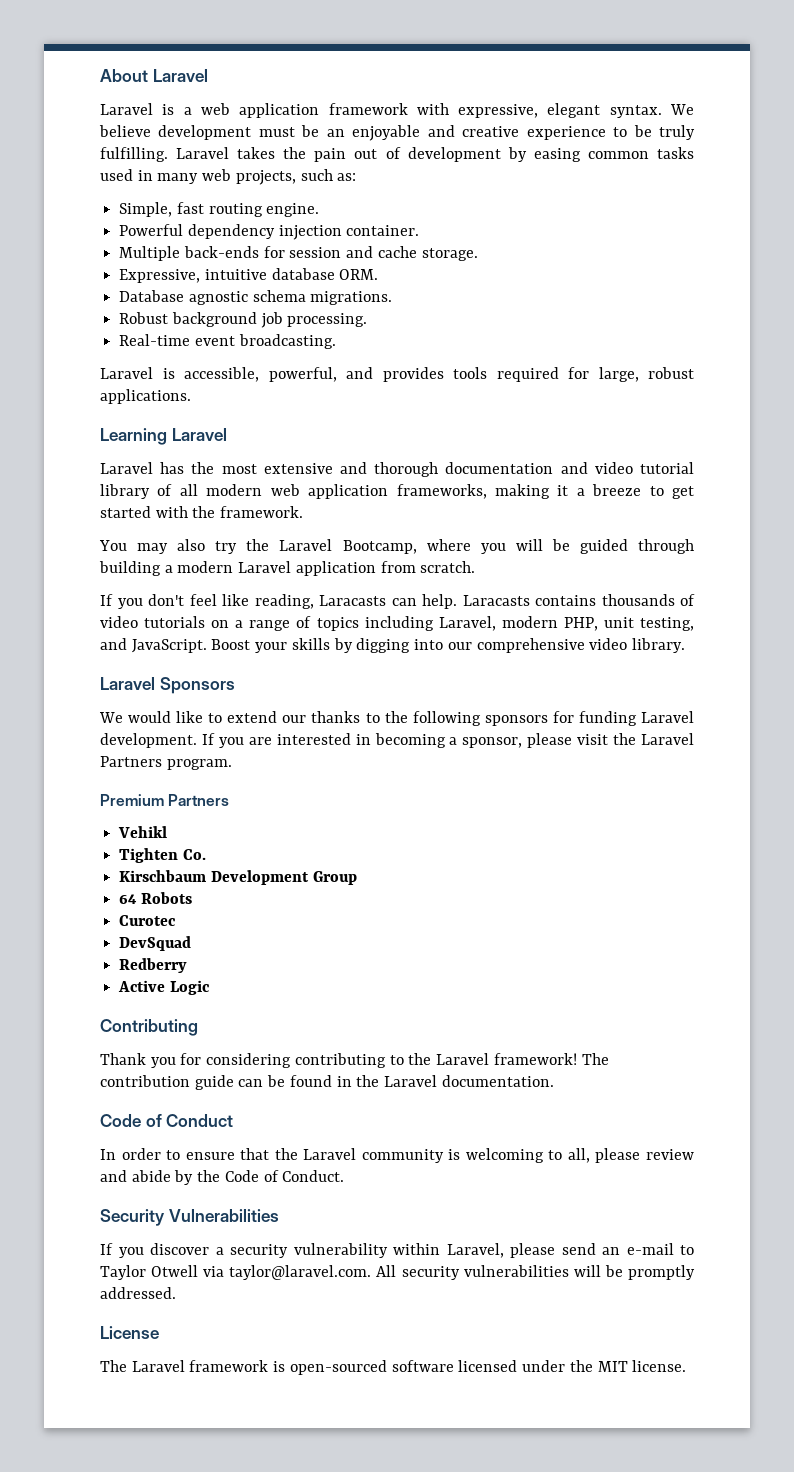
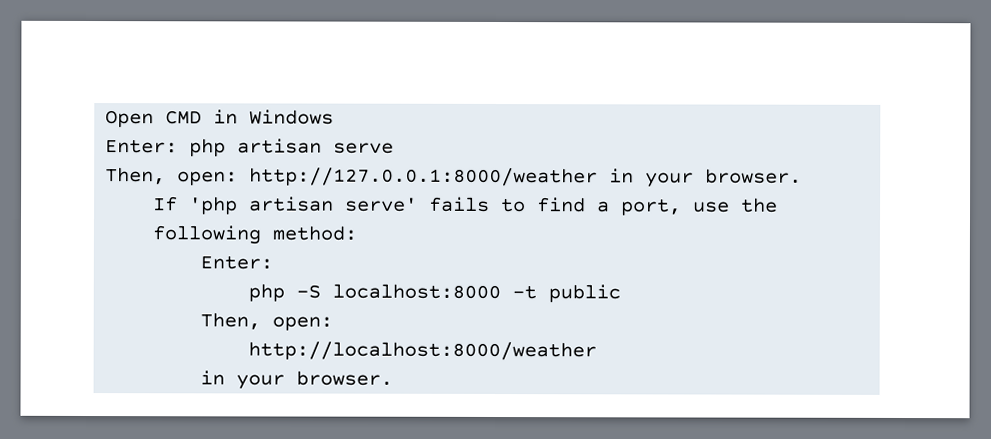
[100,69,208,82] [100,103,694,118] [99,125,695,141] [100,147,694,162] [100,169,357,185] [119,202,320,217] [119,224,420,240] [119,246,478,261] [119,268,379,283] [119,290,393,305] [119,312,368,328] [119,334,336,349] [100,367,694,382] [100,389,191,404] [100,428,227,445] [100,462,694,477] [100,484,694,499] [100,506,304,518] [99,539,694,554] [99,561,476,576] [100,594,695,609] [100,616,694,631] [100,638,685,653] [100,677,235,694] [99,711,695,726] [100,733,694,748] [100,756,232,770] [100,794,230,806] [118,826,168,838] [119,848,206,863] [119,870,357,885] [119,892,192,904] [119,915,176,926] [119,936,192,951] [119,958,188,973] [118,980,209,995] [100,1019,198,1036] [100,1053,609,1068] [100,1075,554,1090] [100,1114,234,1127] [100,1148,695,1163] [100,1170,345,1185] [100,1209,279,1226] [100,1243,694,1258] [100,1265,695,1280] [100,1287,176,1299] [100,1326,159,1339] [100,1360,687,1375] About Laravel // Laravel is a web application framework with expressive, elegant syntax. We believe development must be an enjoyable and creative experience to be truly fulfilling. Laravel takes the pain out of development by easing common tasks used in many web projects, such as: // Simple, fast routing engine. // Powerful dependency injection container. // Multiple back-ends for session and cache storage. // Expressive, intuitive database ORM. // Database agnostic schema migrations. // Robust background job processing. // Real-time event broadcasting. // Laravel is accessible, powerful, and provides tools required for large, robust applications. // Learning Laravel // Laravel has the most extensive and thorough documentation and video tutorial library of all modern web application frameworks, making it a breeze to get started with the framework. // You may also try the Laravel Bootcamp, where you will be guided through building a modern Laravel application from scratch. // If you don't feel like reading, Laracasts can help. Laracasts contains thousands of video tutorials on a range of topics including Laravel, modern PHP, unit testing, and JavaScript. Boost your skills by digging into our comprehensive video library. // Laravel Sponsors // We would like to extend our thanks to the following sponsors for funding Laravel development. If you are interested in becoming a sponsor, please visit the Laravel Partners program. // Premium Partners // Vehikl // Tighten Co. // Kirschbaum Development Group // 64 Robots // Curotec // DevSquad // Redberry // Active Logic // Contributing // Thank you for considering contributing to the Laravel framework! The contribution guide can be found in the Laravel documentation. // Code of Conduct // In order to ensure that the Laravel community is welcoming to all, please review and abide by the Code of Conduct. // Security Vulnerabilities // If you discover a security vulnerability within Laravel, please send an e-mail to Taylor Otwell via taylor@laravel.com. All security vulnerabilities will be promptly addressed. // License // The Laravel framework is open-sourced software licensed under the MIT license. -> [105,109,335,128] [105,138,395,157] [105,167,803,188] [153,196,779,216] [152,225,358,245] [200,255,274,270] [248,283,622,303] [200,312,334,331] [248,341,598,361] [200,370,394,390] Open CMD in Windows // Enter: php artisan serve // Then, open: http://127.0.0.1:8000/weather in your browser. // If 'php artisan serve' fails to find a port, use the following method: // Enter: // php -S localhost:8000 -t public // Then, open: // http://localhost:8000/weather // in your browser.

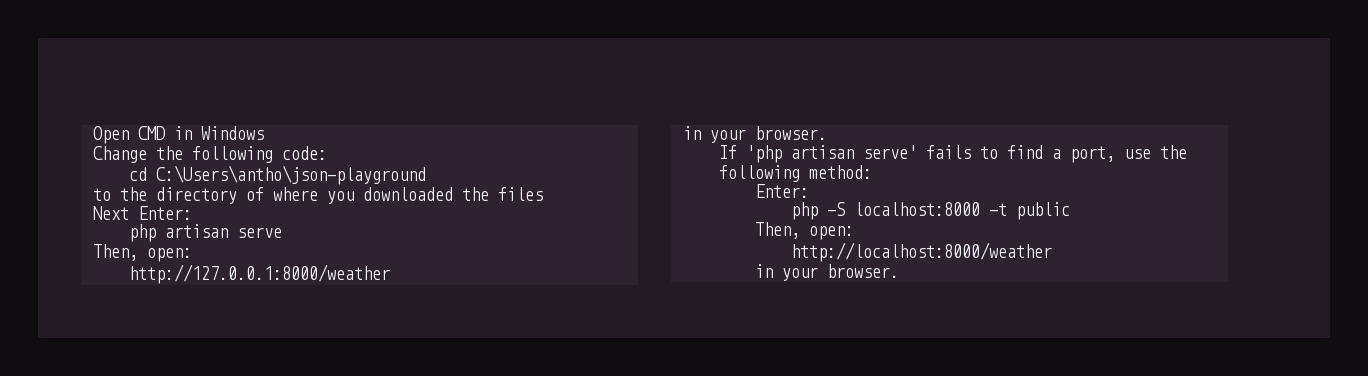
[105,139,179,154] Enter: -> [93,146,327,163] [129,165,426,185] [93,187,543,204] [93,206,192,220] Change the following code: // cd C:\Users\antho\json-playground // to the directory of where you downloaded the files // Next Enter: //
(239, 178) none -> (192, 255) //
(599, 177) none -> (390, 274) //

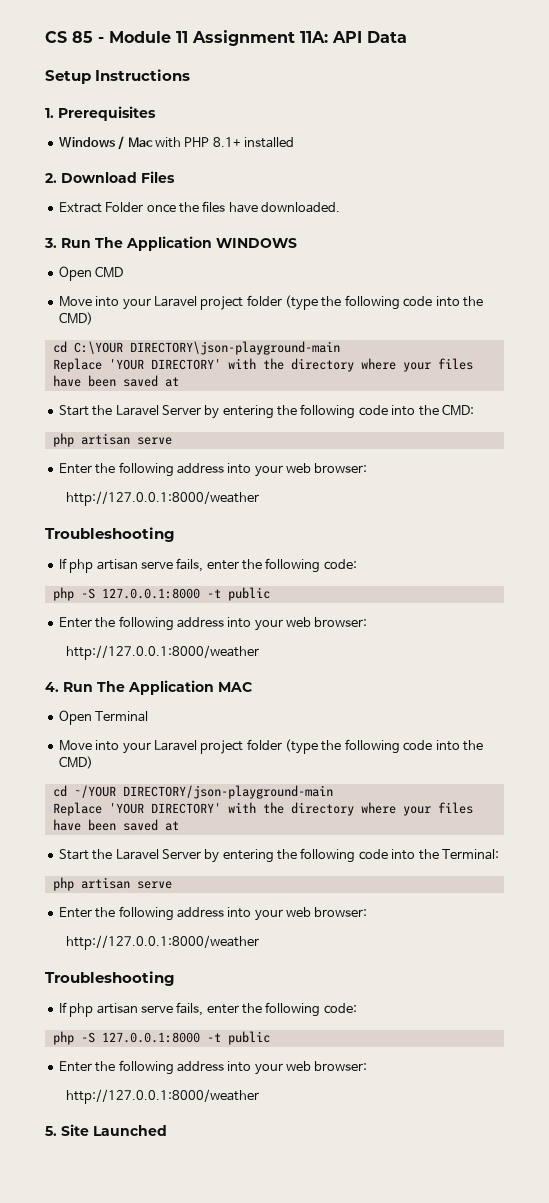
[93,126,264,144] [93,146,327,163] [129,165,426,185] [93,187,543,204] [93,206,192,220] [129,224,282,242] [93,244,192,262] [129,264,390,284] [683,126,827,143] [719,145,1187,163] [719,165,872,182] [755,184,809,198] [791,202,1070,220] [755,222,854,240] [791,242,1052,262] [755,264,899,281] Open CMD in Windows // Change the following code: // cd C:\Users\antho\json-playground // to the directory of where you downloaded the files // Next Enter: // php artisan serve // Then, open: // http://127.0.0.1:8000/weather // in your browser. // If 'php artisan serve' fails to find a port, use the following method: // Enter: // php -S localhost:8000 -t public // Then, open: // http://localhost:8000/weather // in your browser. -> [45,30,407,46] [45,69,191,84] [45,106,156,121] [58,136,294,150] [45,171,175,183] [58,201,340,213] [44,236,297,251] [58,266,124,281] [58,295,483,310] [58,312,93,325] [52,341,340,355] [52,358,473,372] [52,375,179,387] [58,404,474,419] [52,433,172,447] [58,462,368,477] [66,491,260,506] [45,527,175,542] [58,558,357,573] [52,587,270,601] [58,616,368,631] [66,645,260,660] [45,680,252,695] [58,710,149,725] [58,739,483,754] [58,756,93,769] [52,785,333,799] [52,802,473,816] [52,819,179,831] [58,848,499,863] [52,877,172,891] [58,906,368,921] [66,935,260,950] [45,971,175,986] [58,1002,357,1017] [52,1031,270,1045] [58,1060,368,1075] [66,1089,260,1104] [45,1124,167,1136] CS 85 - Module 11 Assignment 11A: API Data // Setup Instructions // 1. Prerequisites // Windows / Mac with PHP 8.1+ installed // 2. Download Files // Extract Folder once the files have downloaded. // 3. Run The Application WINDOWS // Open CMD // Move into your Laravel project folder (type the following code into the CMD) // cd C:\YOUR DIRECTORY\json-playground-main // Replace 'YOUR DIRECTORY' with the directory where your files have been saved at // Start the Laravel Server by entering the following code into the CMD: // php artisan serve // Enter the following address into your web browser: // http://127.0.0.1:8000/weather // Troubleshooting // If php artisan serve fails, enter the following code: // php -S 127.0.0.1:8000 -t public // Enter the following address into your web browser: // http://127.0.0.1:8000/weather // 4. Run The Application MAC // Open Terminal // Move into your Laravel project folder (type the following code into the CMD) // cd ~/YOUR DIRECTORY/json-playground-main // Replace 'YOUR DIRECTORY' with the directory where your files have been saved at // Start the Laravel Server by entering the following code into the Terminal: // php artisan serve // Enter the following address into your web browser: // http://127.0.0.1:8000/weather // Troubleshooting // If php artisan serve fails, enter the following code: // php -S 127.0.0.1:8000 -t public // Enter the following address into your web browser: // http://127.0.0.1:8000/weather // 5. Site Launched

